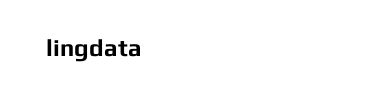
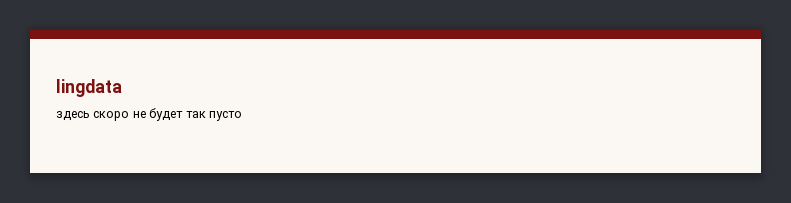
(142, 50) none -> [56,108,242,121] // здесь скоро не будет так пусто

